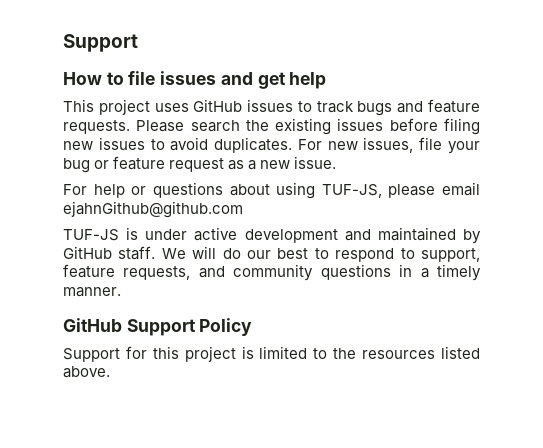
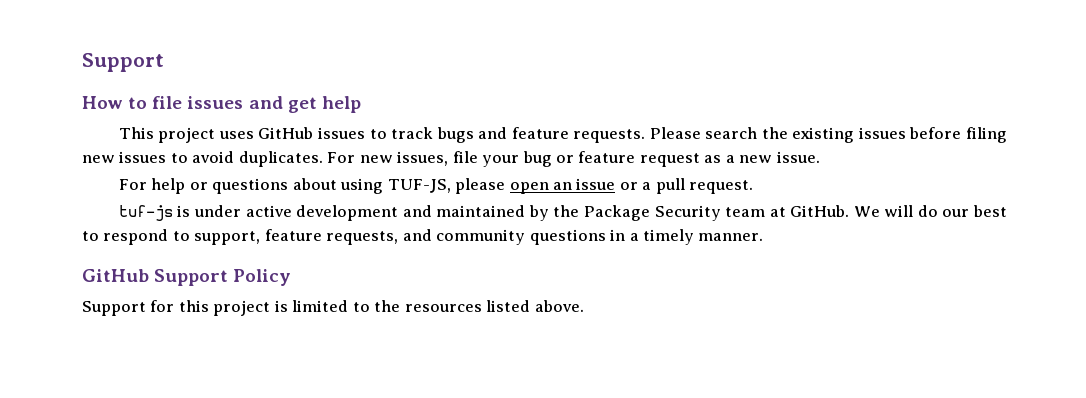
[442,182,480,196] [63,201,243,218] [63,229,119,241] email ejahnGithub@github.com // TUF-JS -> [509,178,754,194] [118,205,173,221] open an issue or a pull request. // tuf-js
[63,246,156,260] GitHub staff. -> [553,205,850,221] the Package Security team at GitHub.

